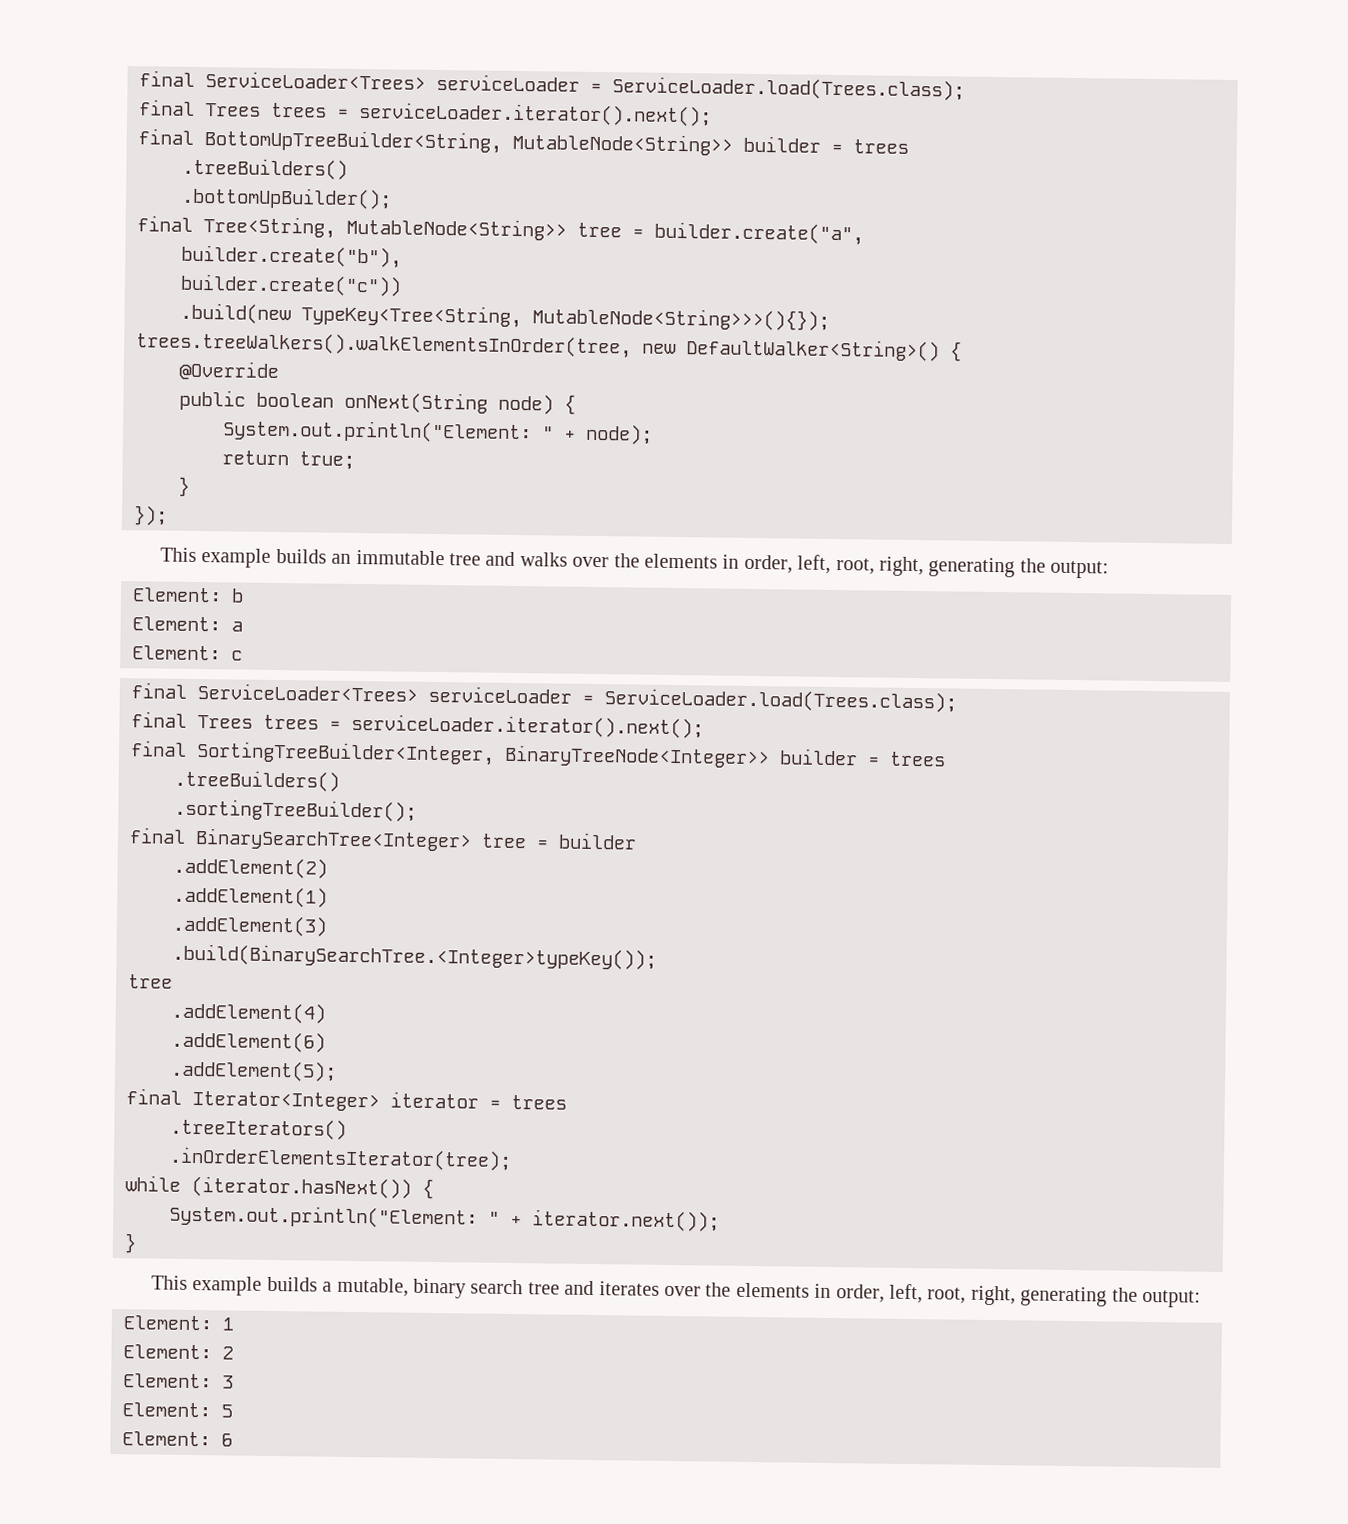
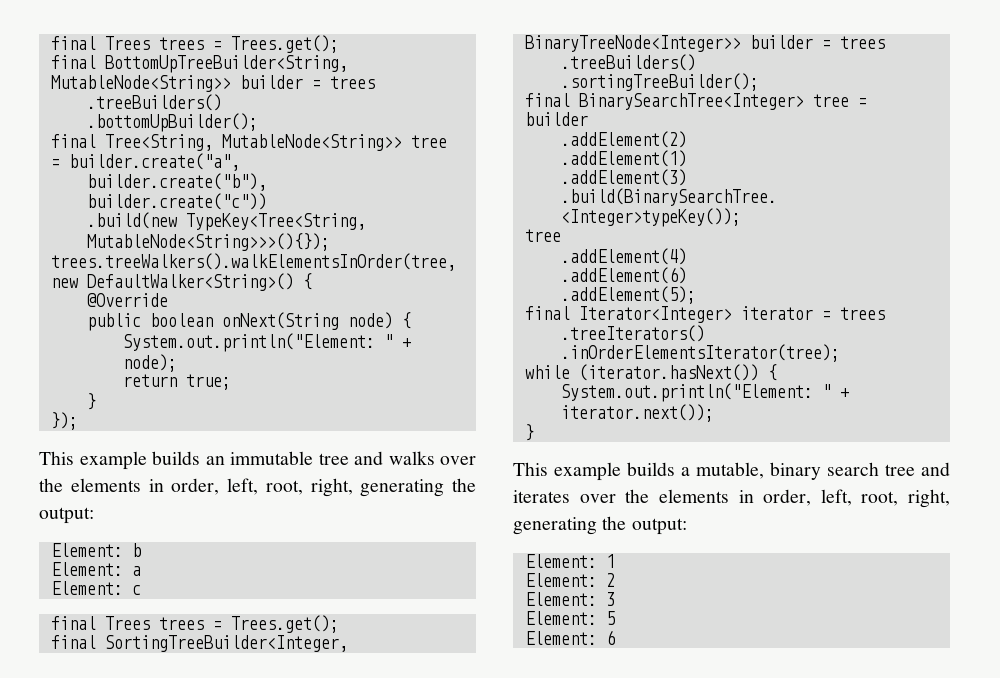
[139,70,965,101] [139,99,712,127] final ServiceLoader<Trees> serviceLoader = ServiceLoader.load(Trees.class); // final Trees trees = serviceLoader.iterator().next(); -> [50,35,339,53] final Trees trees = Trees.get();
[131,682,957,713] [131,711,704,739] // final ServiceLoader<Trees> serviceLoader = ServiceLoader.load(Trees.class); // final Trees trees = serviceLoader.iterator().next(); -> [50,615,339,633] // final Trees trees = Trees.get();

